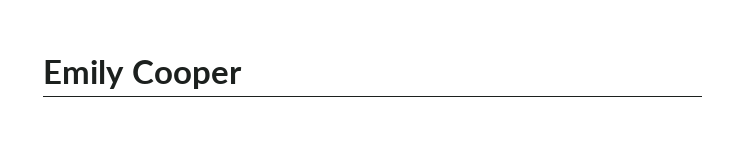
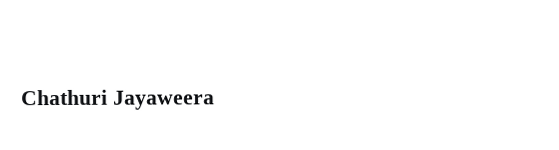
[43,60,242,89] Emily Cooper -> [21,89,215,110] Chathuri Jayaweera

